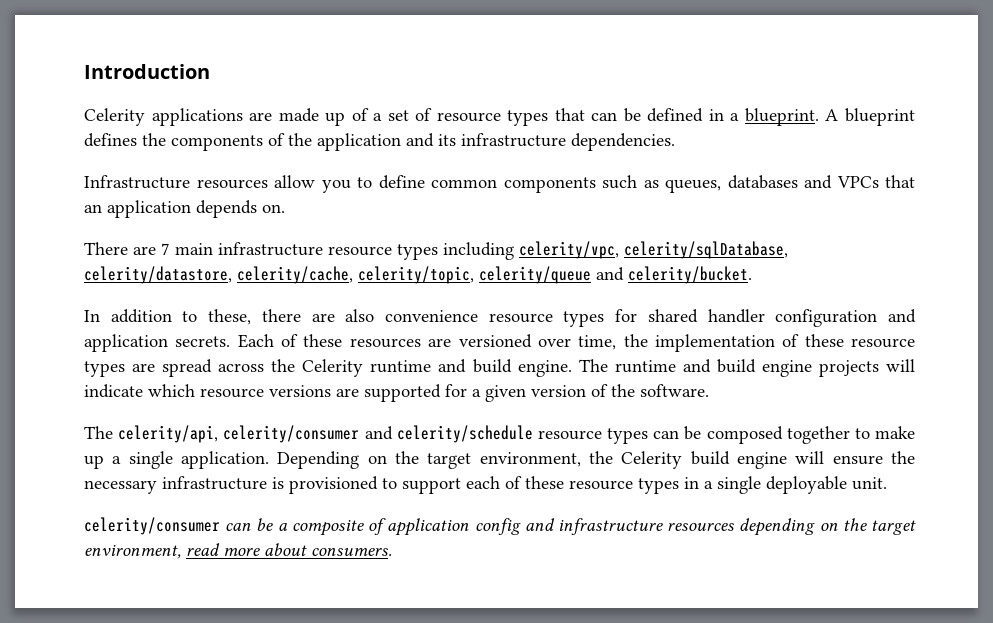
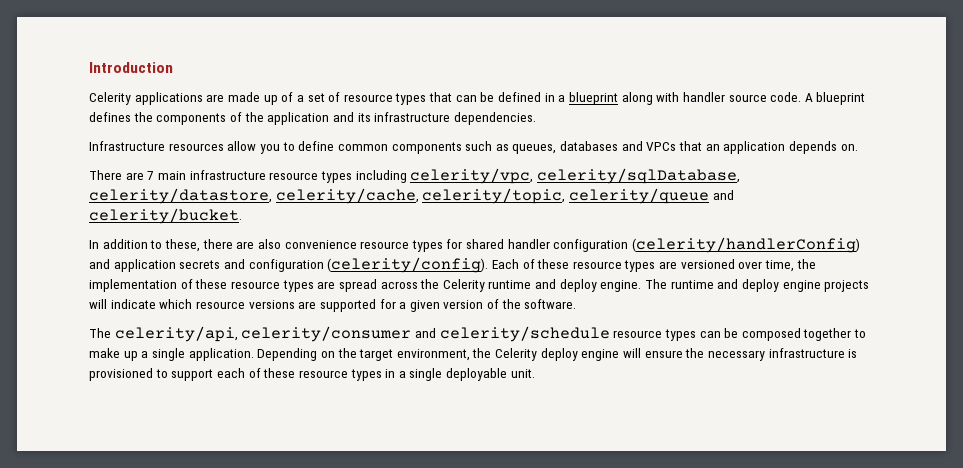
[744,108,819,126] blueprint. -> [568,92,802,105] blueprint along with handler source code.
(878, 318) none -> [632,237,861,253] (celerity/handlerConfig)
[175,336,231,347] secrets. -> [179,257,489,273] secrets and configuration (celerity/config).
[349,338,421,348] resources -> [572,260,656,272] resource types
[472,359,512,373] build -> [559,279,597,292] deploy
[716,359,756,373] build -> [741,279,779,292] deploy
[690,451,730,465] build -> [540,348,578,361] deploy
[84,517,916,536] [84,543,392,559] // celerity/consumer can be a composite of application config and infrastructure resources depending on the target environment, read more about consumers. -> (535, 373) none

